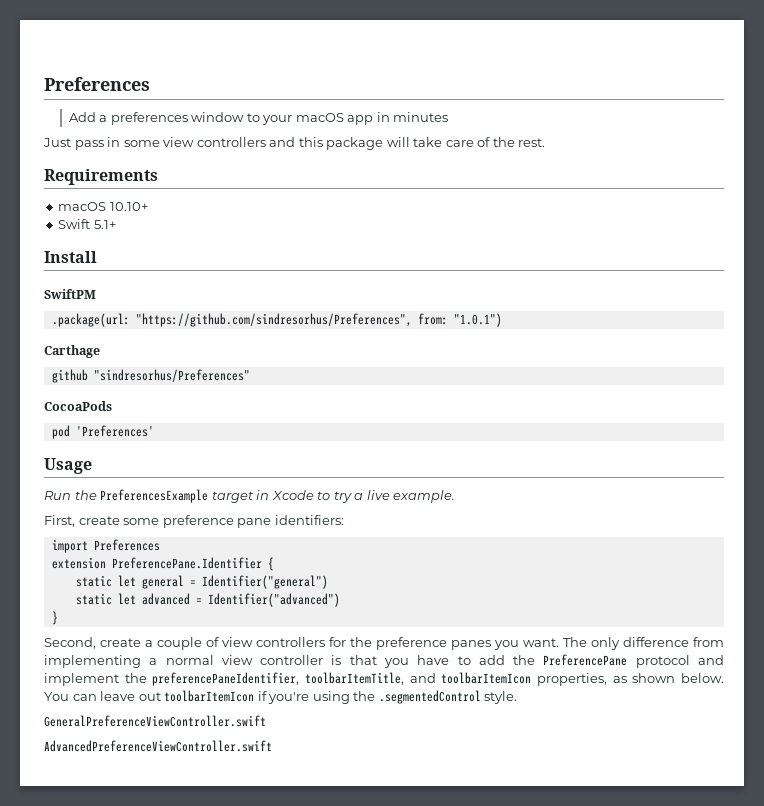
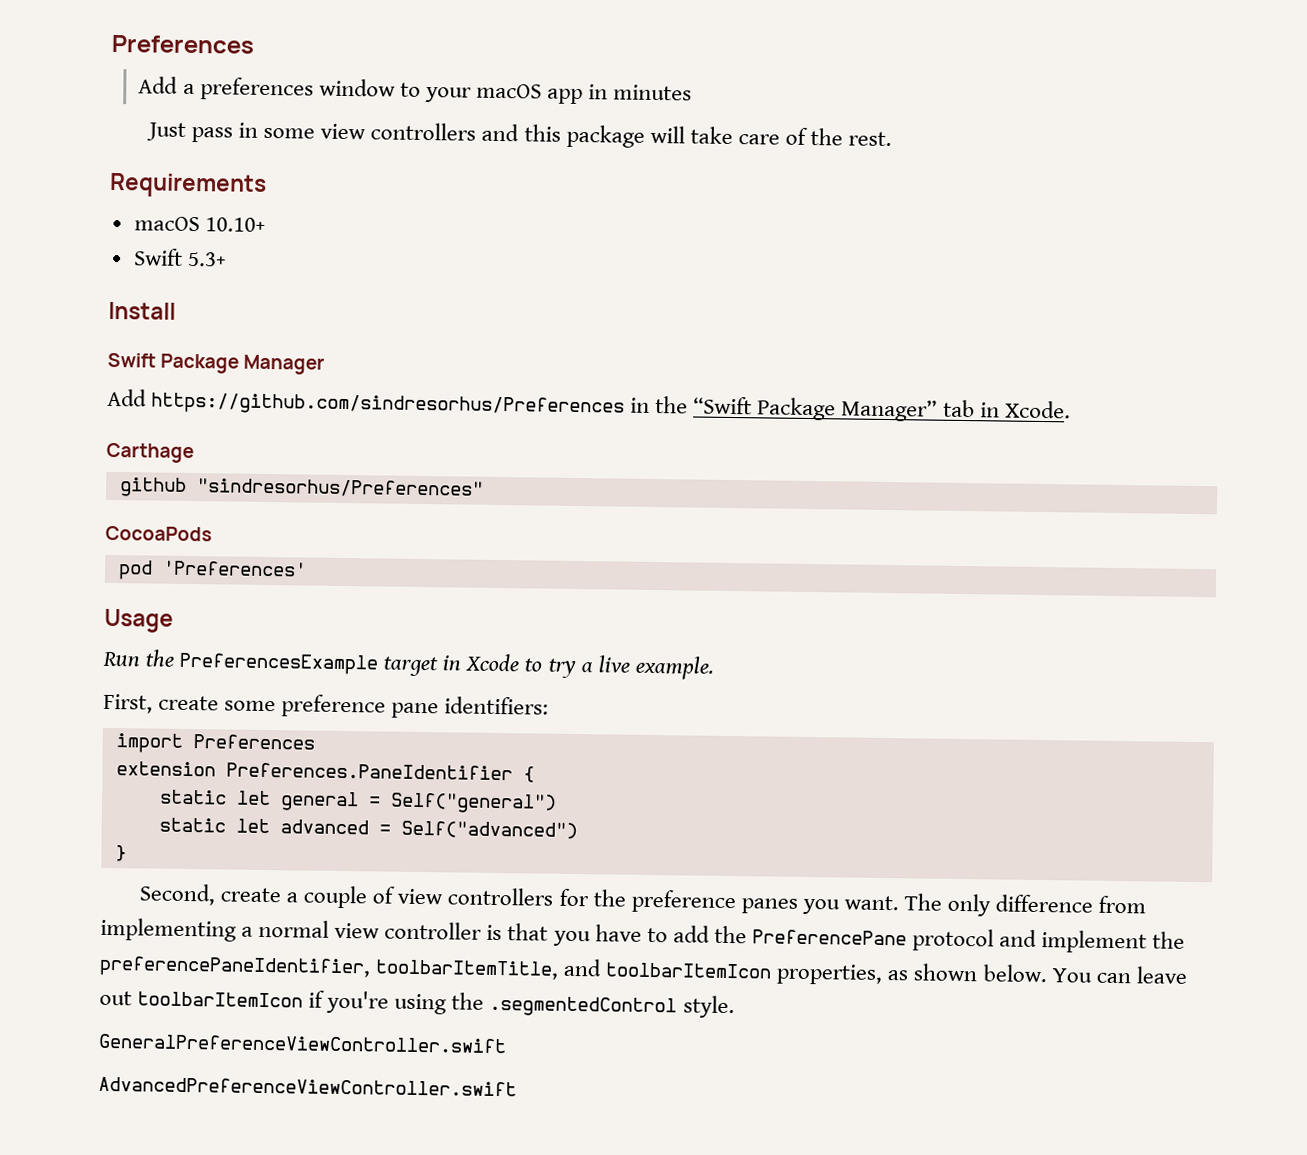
[93,220,116,229] 5.1+ -> [186,251,227,267] 5.3+
[44,289,96,299] [51,313,502,327] SwiftPM // .package(url: "https://github.com/sindresorhus/Preferences", from: "1.0.1") -> [107,352,326,375] [107,388,1071,422] Swift Package Manager // Add https://github.com/sindresorhus/Preferences in the “Swift Package Manager” tab in Xcode.
[111,557,262,569] PreferencePane.Identifier -> [225,762,513,781] Preferences.PaneIdentifier
[201,575,328,589] Identifier("general") -> [389,792,557,814] Self("general")
[207,593,340,607] Identifier("advanced") -> [400,820,578,840] Self("advanced")

